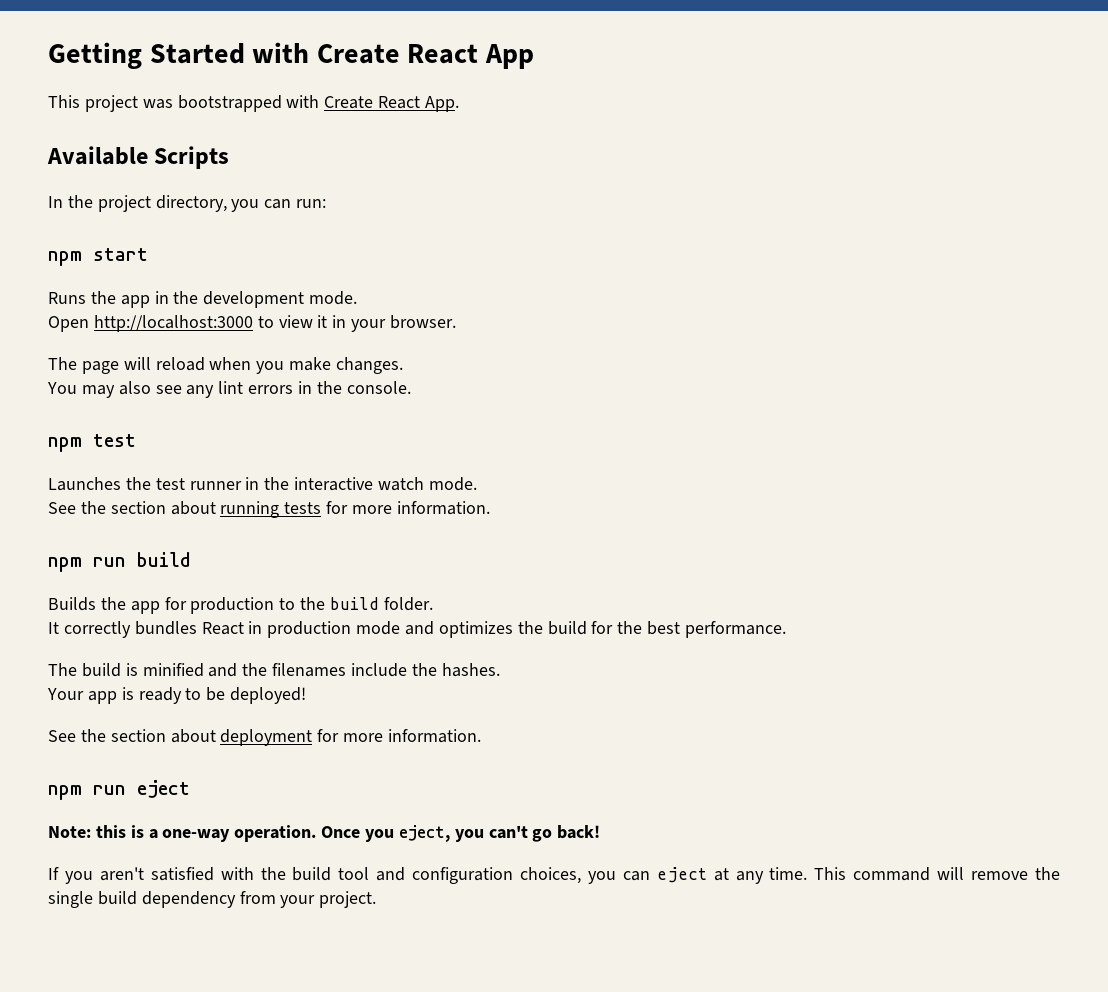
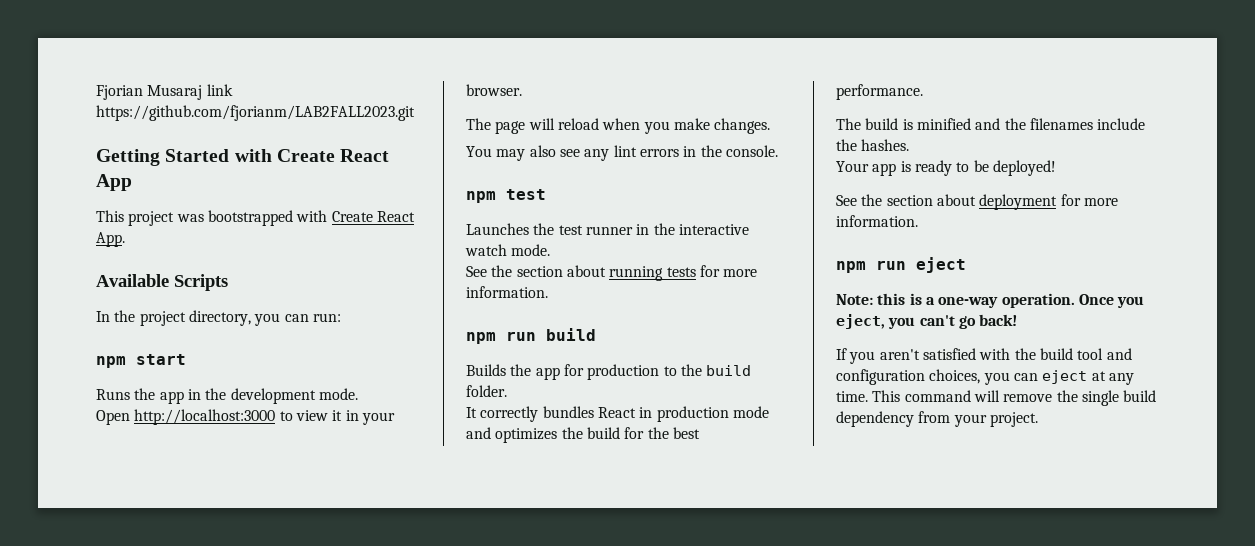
(48, 55) none -> [96,84,233,100] [96,105,415,121] Fjorian Musaraj link https://github.com/fjorianm/LAB2FALL2023.git //

